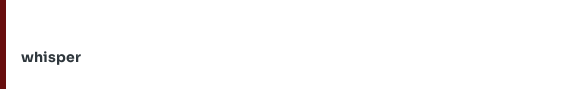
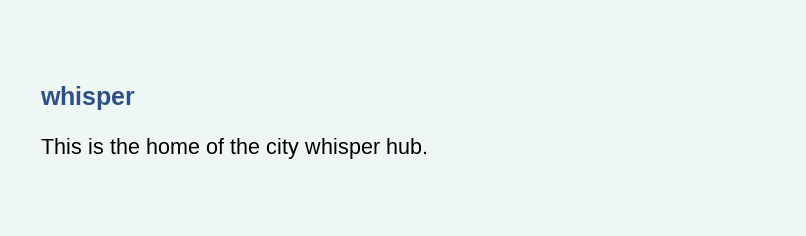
[21,51,81,65] whisper -> [40,86,135,110] [41,138,428,159] whisper // This is the home of the city whisper hub.

